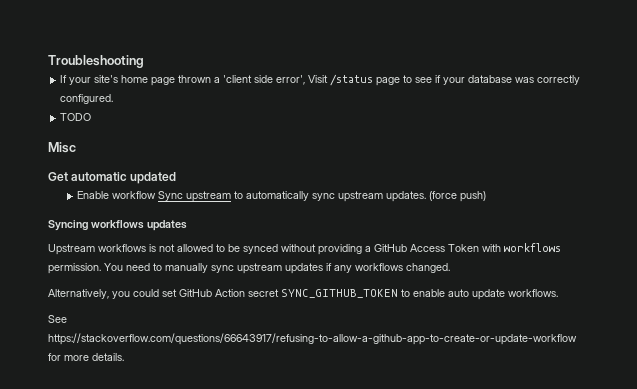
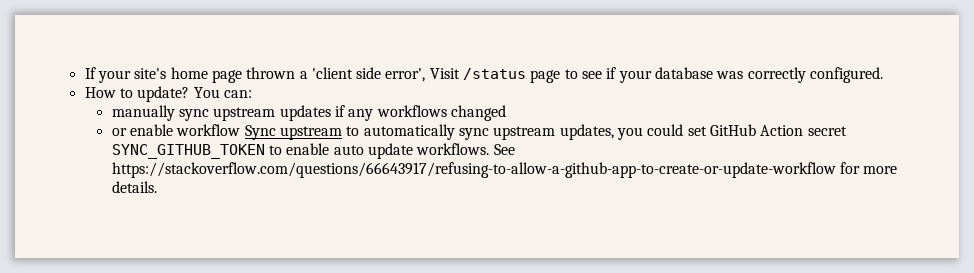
[48,55,144,68] Troubleshooting // -> (84, 73) none
[60,113,92,121] [48,142,76,153] [48,172,177,184] [76,191,109,199] TODO // Misc // Get automatic updated // Enable -> [84,86,252,102] [111,105,507,121] [111,124,174,136] How to update? You can: // manually sync upstream updates if any workflows changed // or enable
[385,191,486,202] [48,220,187,231] [48,243,561,255] [48,263,450,274] [48,289,109,299] updates. (force push) // Syncing workflows updates // Upstream workflows is not allowed to be synced without providing a GitHub Access Token with workflows permission. You need to manually sync upstream updates if any workflows changed. // Alternatively, -> [559,124,614,140] updates,
(558, 293) // -> (490, 149) none

